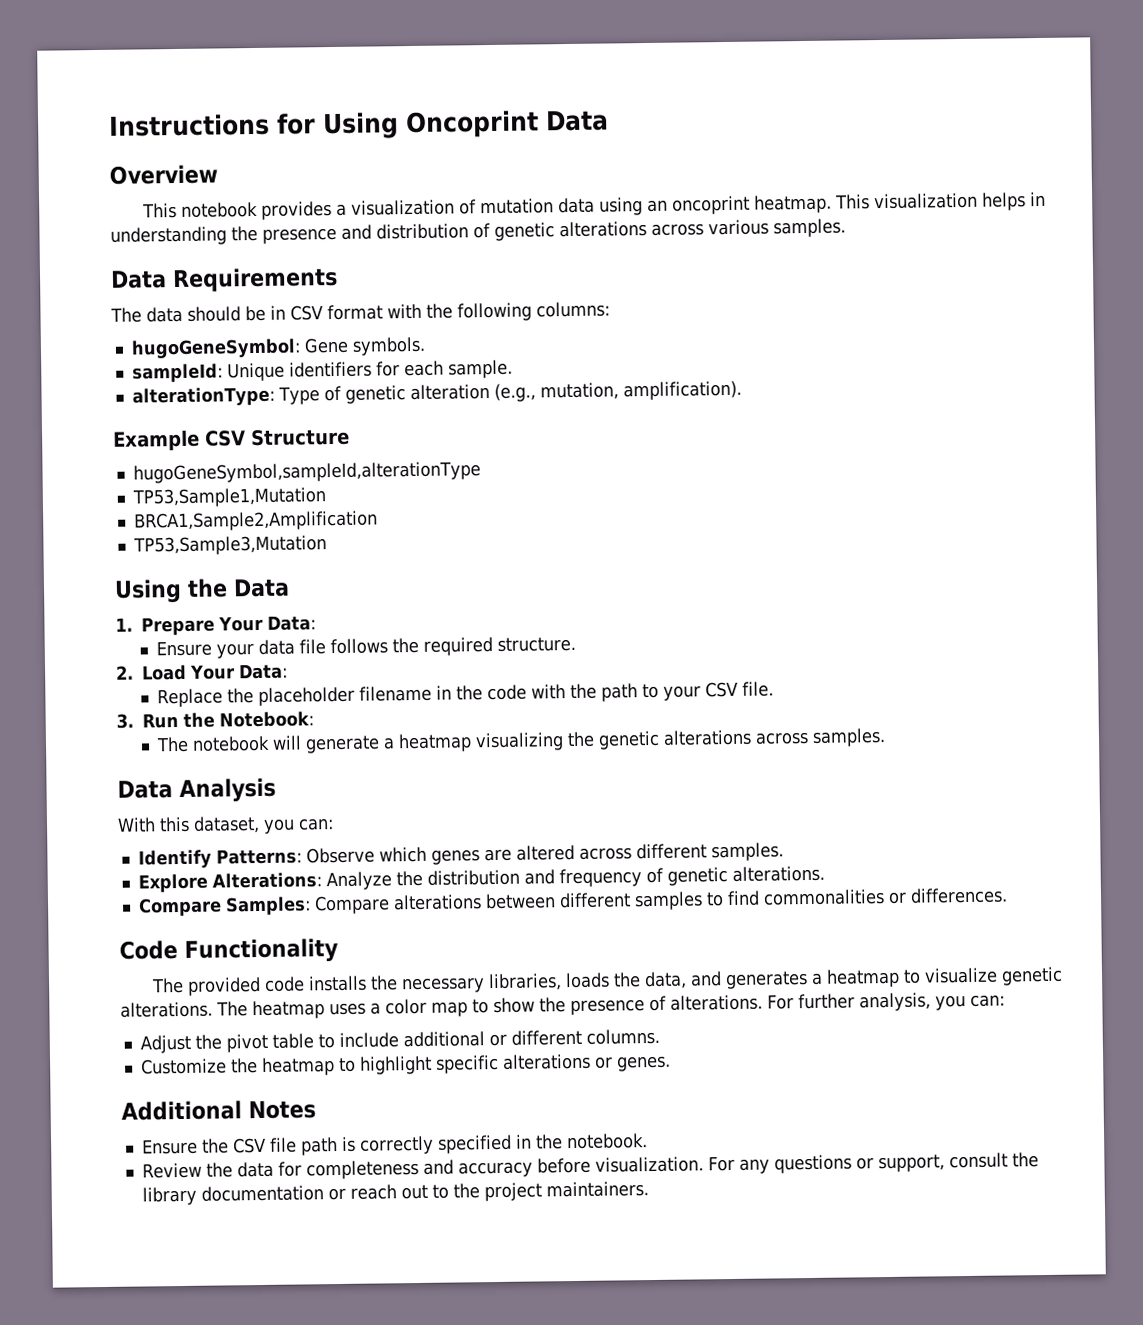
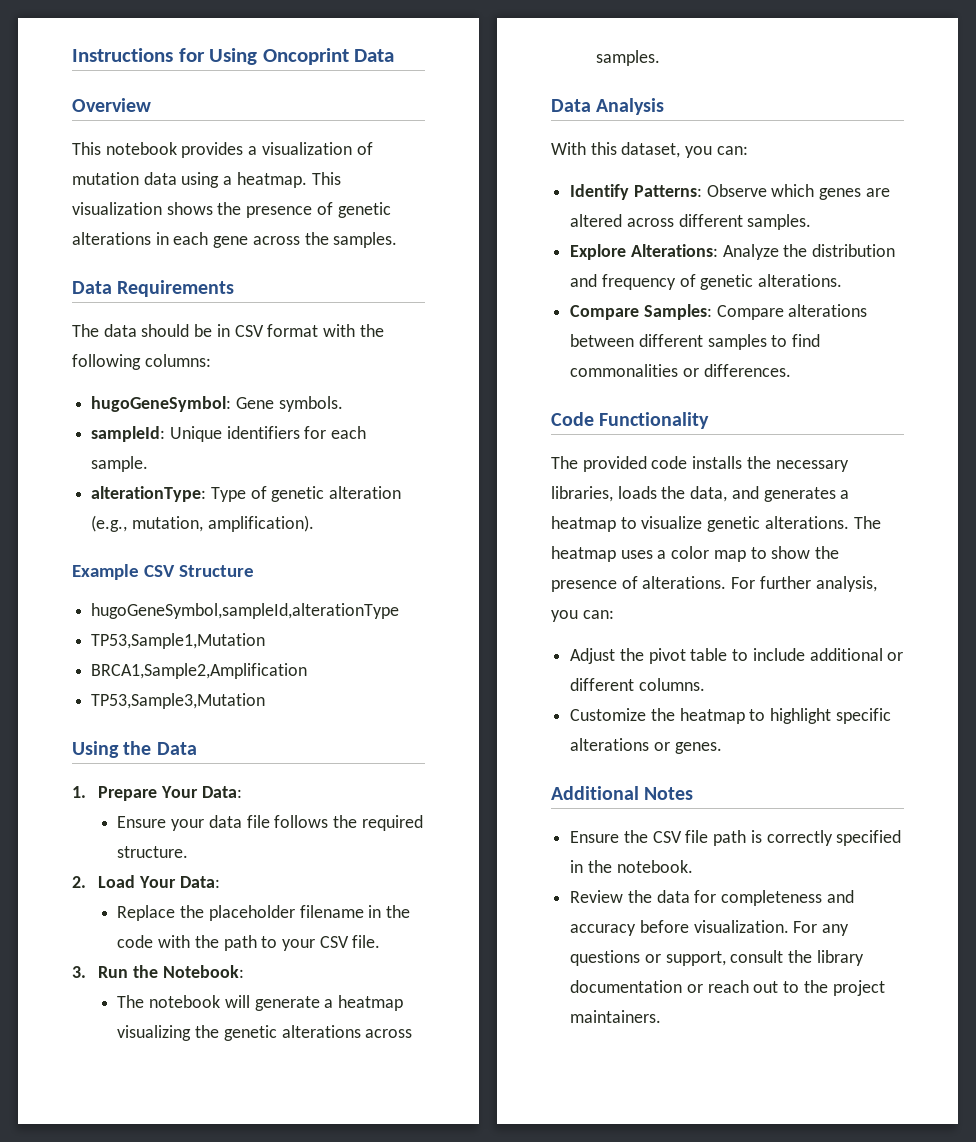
[647,195,751,215] an oncoprint -> [223,176,233,185] a
[982,191,1047,211] [110,219,769,246] helps in understanding the presence and distribution of genetic alterations across various -> [166,202,391,218] [72,232,329,248] shows the presence of genetic alterations in each gene across the

